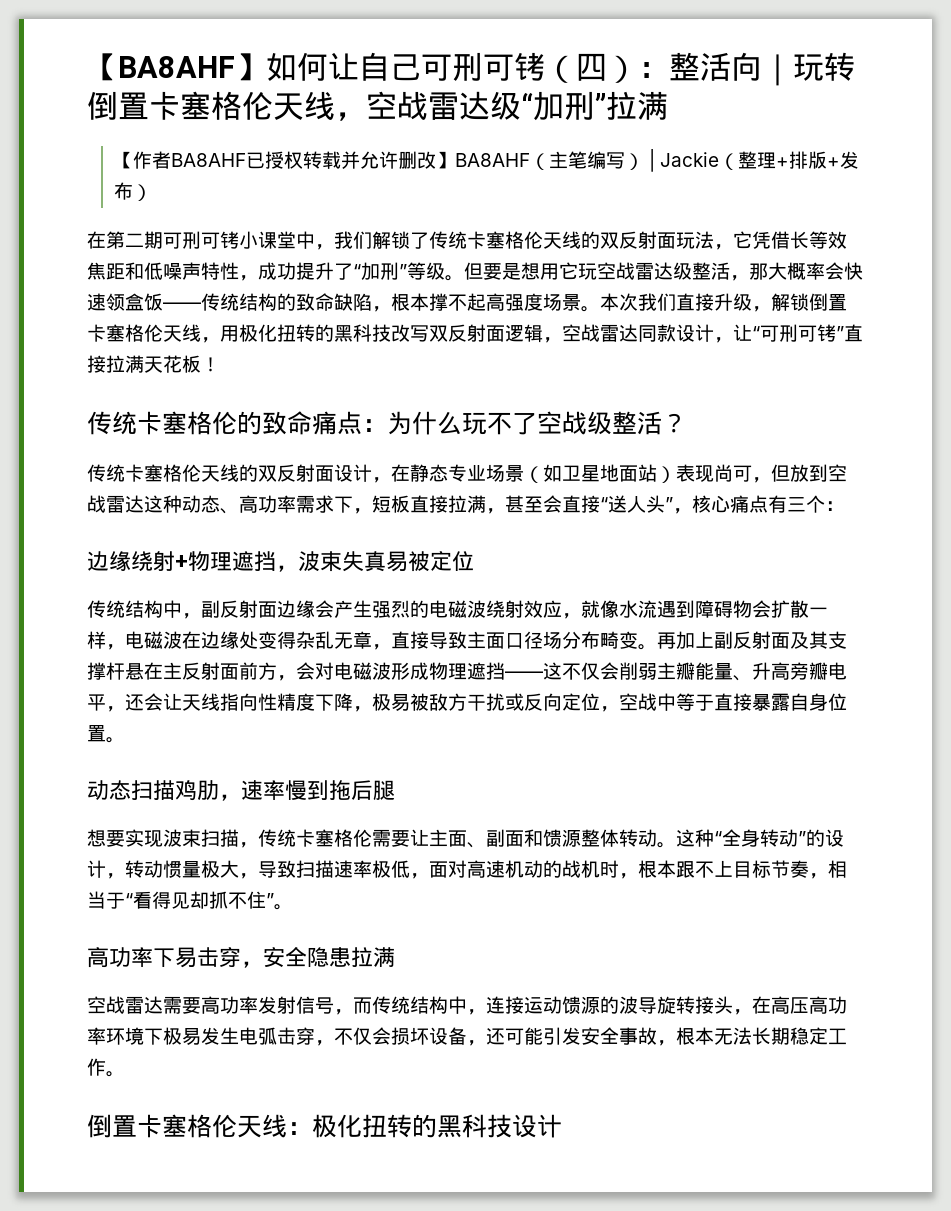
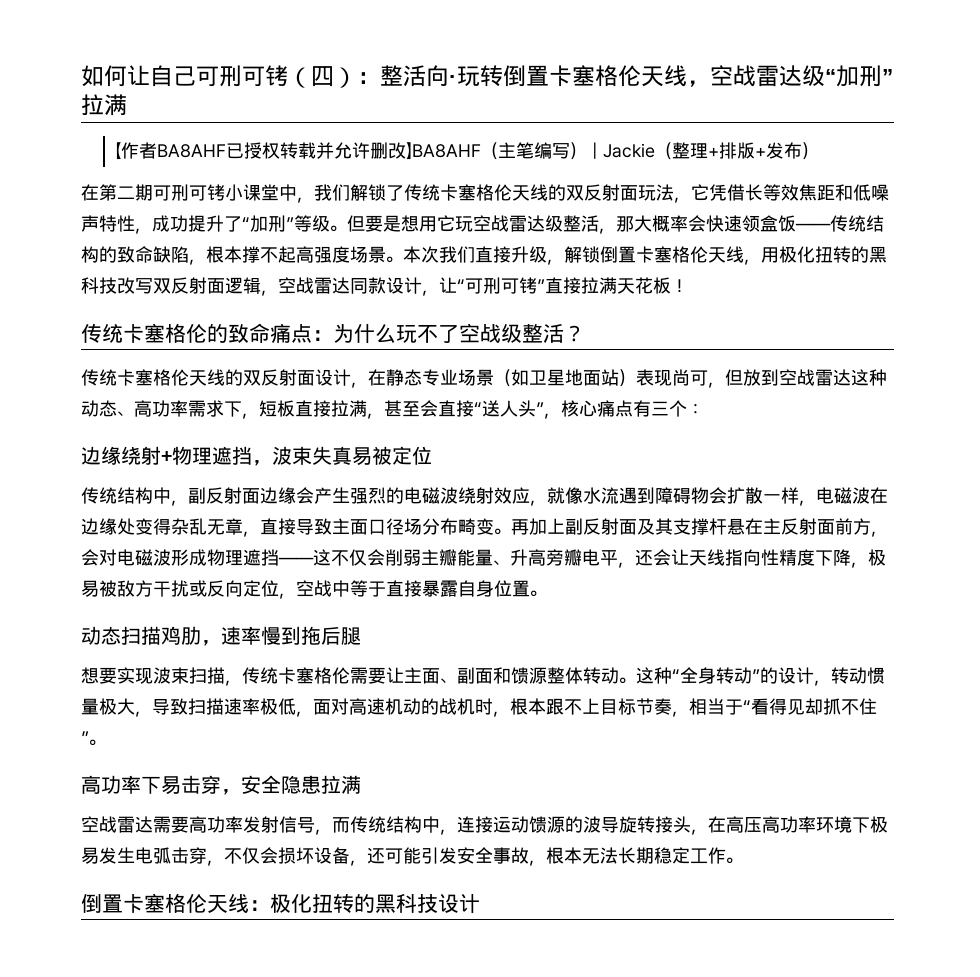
[87,53,266,81] 【BA8AHF】 -> (81, 76) none
[762,54,793,86] ｜ -> [449,75,457,84] ·

